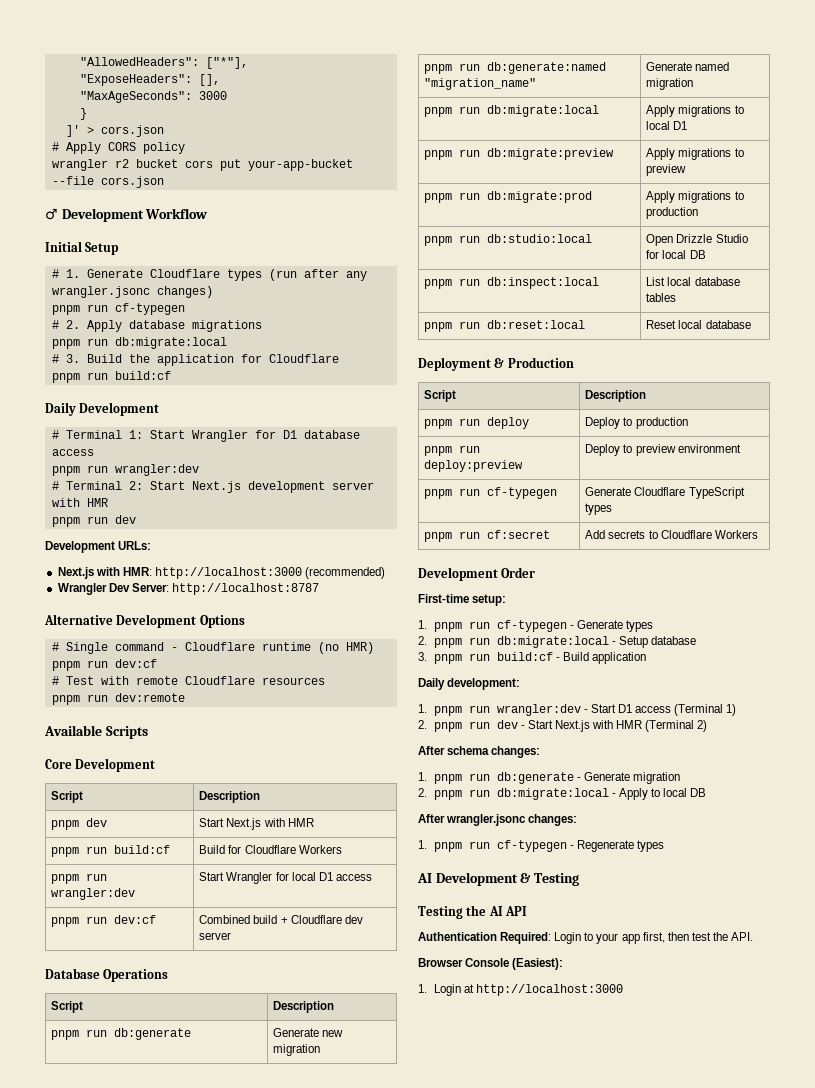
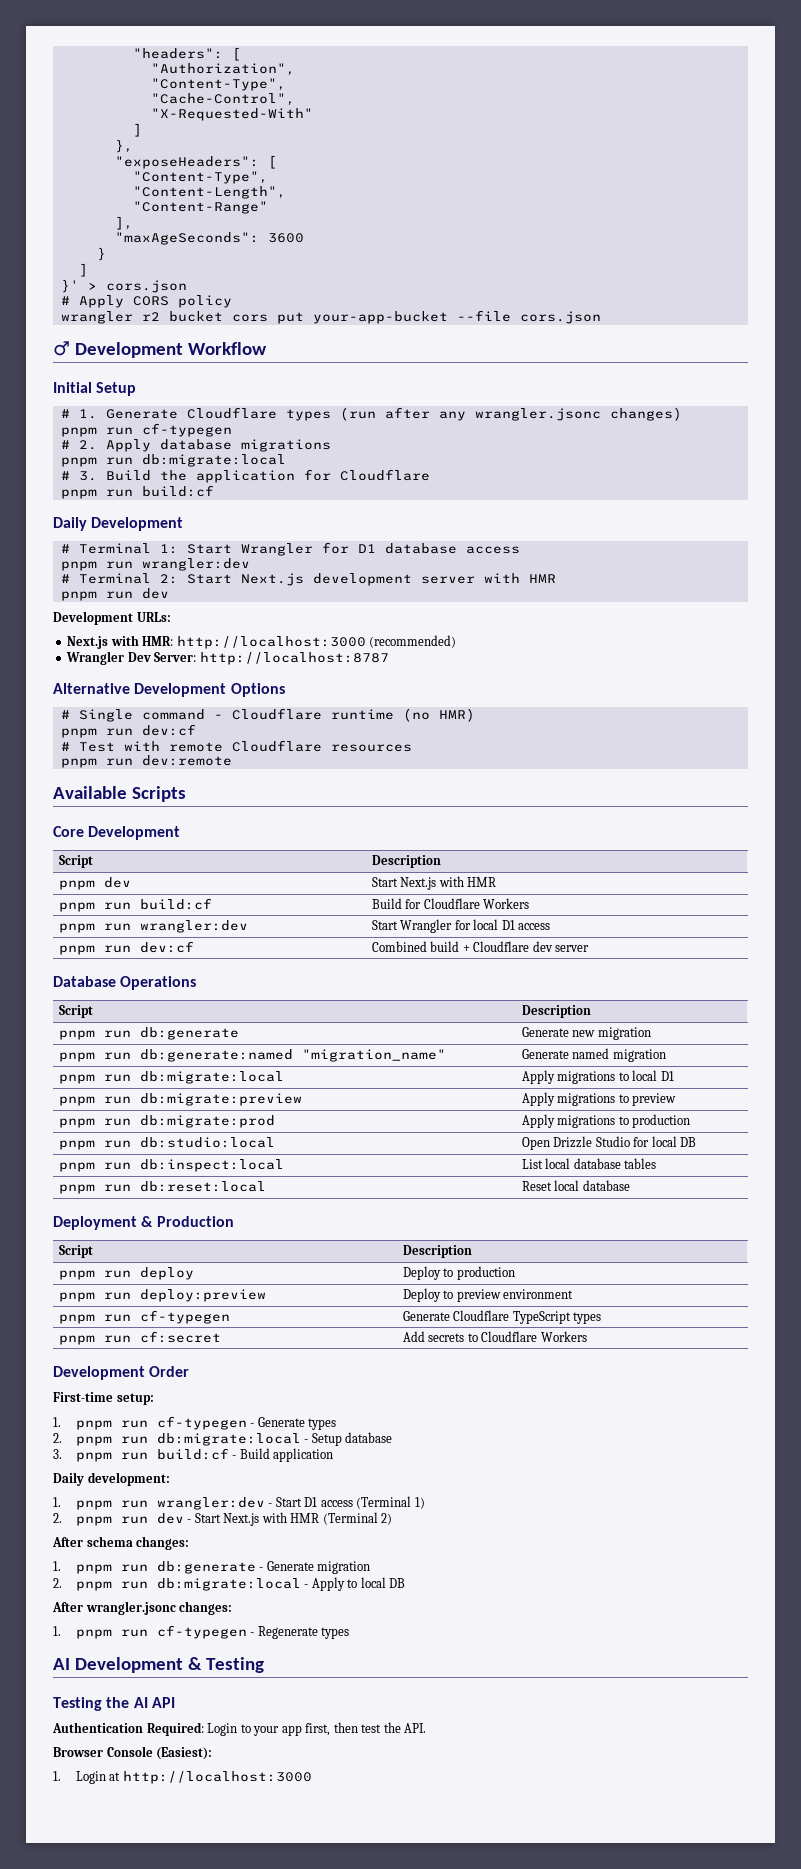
[79,57,248,69] [79,74,220,86] [79,91,227,103] "AllowedHeaders": ["*"], // "ExposeHeaders": [], // "MaxAgeSeconds": 3000 -> [132,47,241,61] [150,63,295,76] [150,78,286,91] [150,93,295,106] [150,108,313,121] [132,123,142,137] [114,139,133,153] [114,155,277,169] [132,171,268,184] [132,186,286,199] [132,201,268,214] [114,216,133,230] [114,232,304,245] "headers": [ // "Authorization", // "Content-Type", // "Cache-Control", // "X-Requested-With" // ] // }, // "exposeHeaders": [ // "Content-Type", // "Content-Length", // "Content-Range" // ], // "maxAgeSeconds": 3600
[65,125,80,137] ]' -> [78,263,88,277] [60,279,79,293] ] // }'

